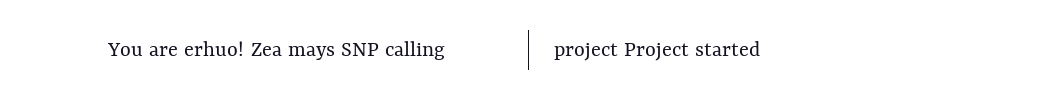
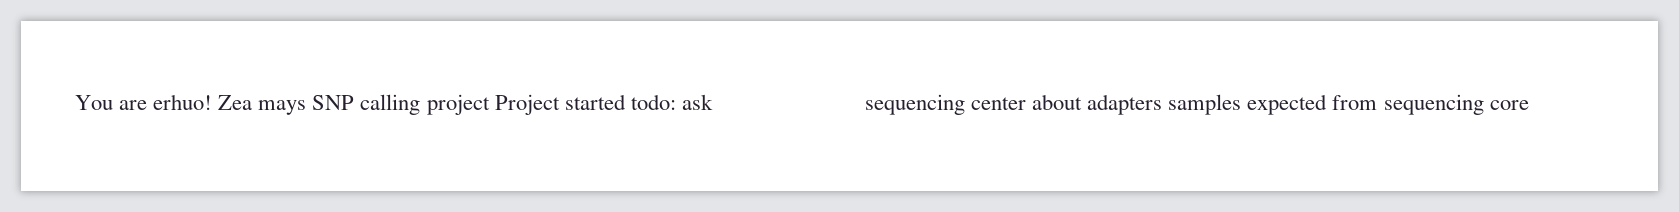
(761, 48) none -> [630,94,1529,115] todo: ask sequencing center about adapters samples expected from sequencing core

